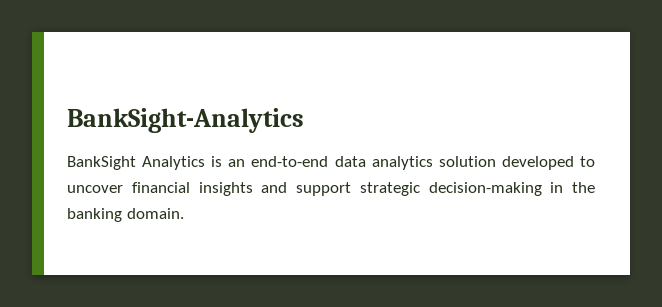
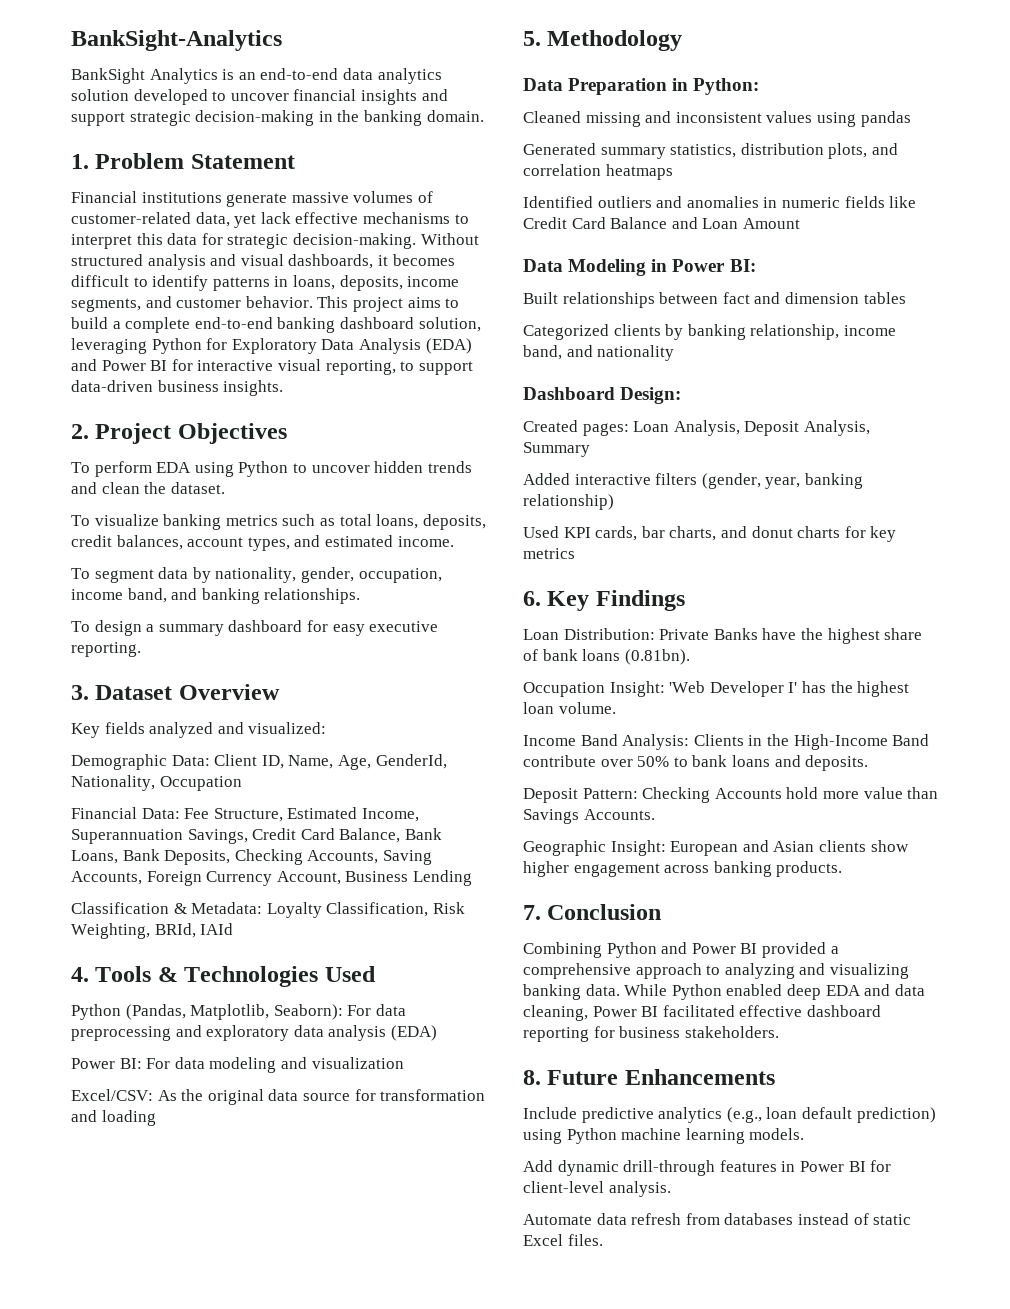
(184, 213) none -> [71,153,295,169] [71,191,433,207] [71,212,469,228] [71,233,479,249] [71,254,455,270] [71,275,460,291] [71,296,460,312] [71,317,481,333] [71,338,472,354] [71,359,473,375] [71,380,284,396] [71,423,287,444] [71,461,472,477] [71,482,225,494] [71,514,486,530] [71,535,454,551] [71,567,442,583] [71,588,361,604] [71,620,439,636] [71,642,141,657] [71,684,280,700] [71,722,327,738] [71,754,447,770] [71,775,242,791] [71,807,419,822] [71,828,442,844] [71,849,432,865] [71,870,472,886] [71,902,465,918] [71,923,234,939] [71,966,376,987] [71,1004,406,1020] [71,1025,437,1041] [71,1057,404,1073] [71,1089,486,1105] [71,1110,156,1126] [523,30,683,51] [523,78,760,95] [523,111,911,127] [523,143,898,159] [523,164,673,180] [523,196,917,208] [523,217,800,229] [523,259,756,276] [523,292,906,308] [523,324,896,340] [523,345,675,361] [523,387,682,404] [523,420,870,436] [523,442,590,457] [523,473,863,489] [523,494,614,510] [523,526,897,542] [523,548,575,559] [523,590,685,611] [523,628,923,644] [523,649,690,665] [523,681,910,697] [523,702,616,714] [523,734,930,750] [523,755,869,771] [523,787,939,803] [523,809,655,824] [523,840,909,856] [523,861,843,877] [523,904,662,920] [523,942,839,958] [523,963,909,979] [523,984,925,1000] [523,1005,881,1021] [523,1026,779,1042] [523,1069,775,1085] [523,1107,936,1123] [523,1128,805,1144] [523,1160,892,1176] [523,1181,671,1197] [523,1213,912,1225] [523,1234,603,1246] // 1. Problem Statement // Financial institutions generate massive volumes of customer-related data, yet lack effective mechanisms to interpret this data for strategic decision-making. Without structured analysis and visual dashboards, it becomes difficult to identify patterns in loans, deposits, income segments, and customer behavior. This project aims to build a complete end-to-end banking dashboard solution, leveraging Python for Exploratory Data Analysis (EDA) and Power BI for interactive visual reporting, to support data-driven business insights. // 2. Project Objectives // To perform EDA using Python to uncover hidden trends and clean the dataset. // To visualize banking metrics such as total loans, deposits, credit balances, account types, and estimated income. // To segment data by nationality, gender, occupation, income band, and banking relationships. // To design a summary dashboard for easy executive reporting. // 3. Dataset Overview // Key fields analyzed and visualized: // Demographic Data: Client ID, Name, Age, GenderId, Nationality, Occupation // Financial Data: Fee Structure, Estimated Income, Superannuation Savings, Credit Card Balance, Bank Loans, Bank Deposits, Checking Accounts, Saving Accounts, Foreign Currency Account, Business Lending // Classification & Metadata: Loyalty Classification, Risk Weighting, BRId, IAId // 4. Tools & Technologies Used // Python (Pandas, Matplotlib, Seaborn): For data preprocessing and exploratory data analysis (EDA) // Power BI: For data modeling and visualization // Excel/CSV: As the original data source for transformation and loading // 5. Methodology // Data Preparation in Python: // Cleaned missing and inconsistent values using pandas // Generated summary statistics, distribution plots, and correlation heatmaps // Identified outliers and anomalies in numeric fields like Credit Card Balance and Loan Amount // Data Modeling in Power BI: // Built relationships between fact and dimension tables // Categorized clients by banking relationship, income band, and nationality // Dashboard Design: // Created pages: Loan Analysis, Deposit Analysis, Summary // Added interactive filters (gender, year, banking relationship) // Used KPI cards, bar charts, and donut charts for key metrics // 6. Key Findings // Loan Distribution: Private Banks have the highest share of bank loans (0.81bn). // Occupation Insight: 'Web Developer I' has the highest loan volume. // Income Band Analysis: Clients in the High-Income Band contribute over 50% to bank loans and deposits. // Deposit Pattern: Checking Accounts hold more value than Savings Accounts. // Geographic Insight: European and Asian clients show higher engagement across banking products. // 7. Conclusion // Combining Python and Power BI provided a comprehensive approach to analyzing and visualizing banking data. While Python enabled deep EDA and data cleaning, Power BI facilitated effective dashboard reporting for business stakeholders. // 8. Future Enhancements // Include predictive analytics (e.g., loan default prediction) using Python machine learning models. // Add dynamic drill-through features in Power BI for client-level analysis. // Automate data refresh from databases instead of static Excel files.

